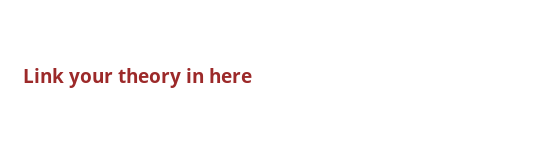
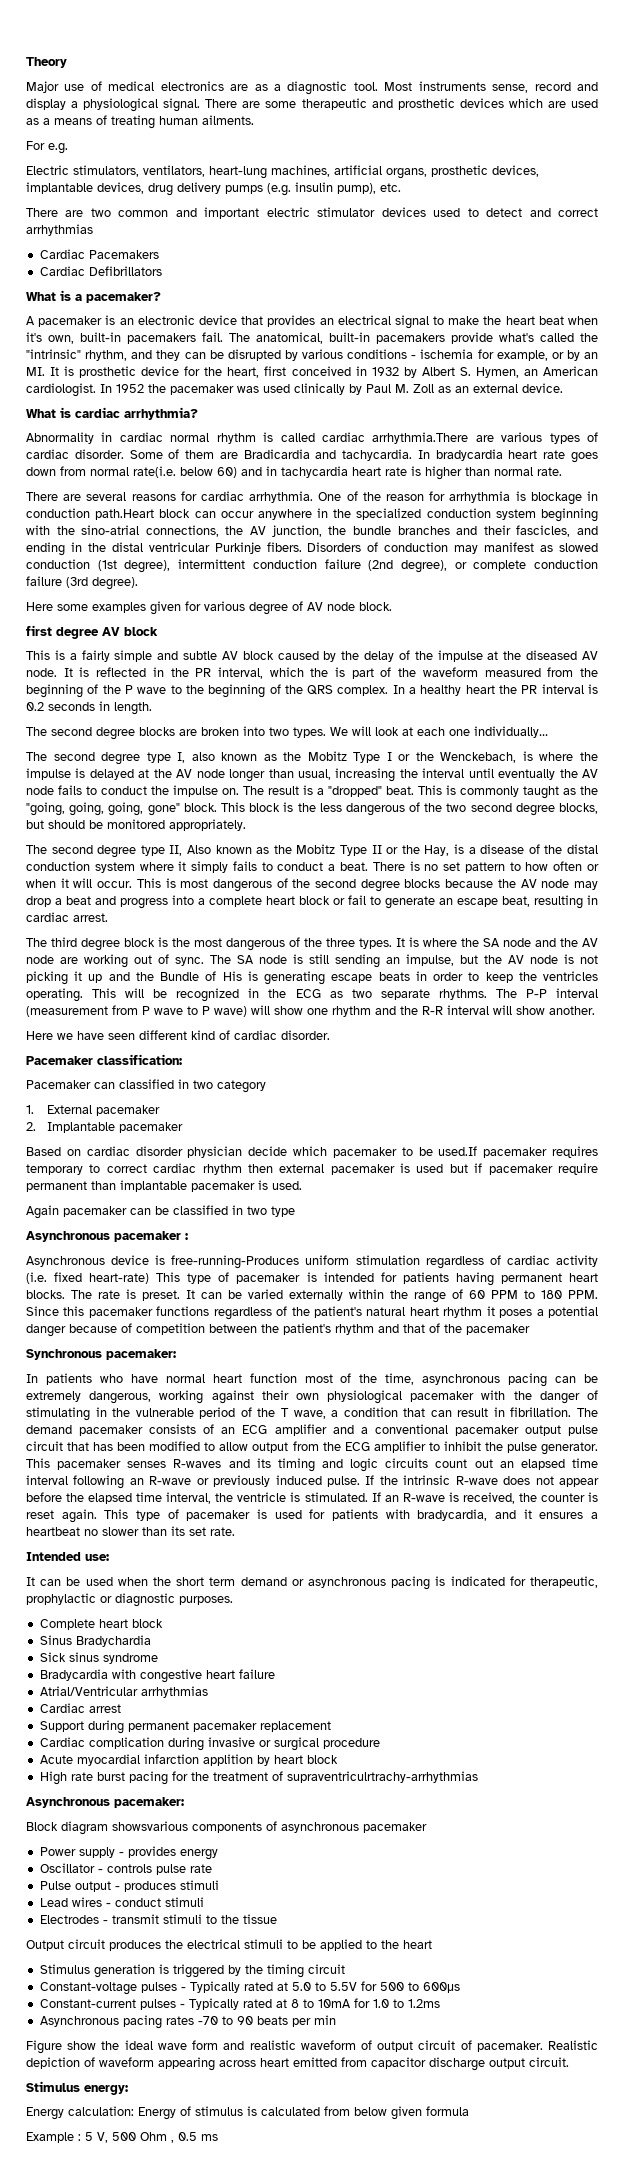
[23,68,252,88] Link your theory in here -> [26,57,67,68] [26,81,599,95] [26,98,599,112] [26,115,254,129] [26,141,68,154] [26,165,539,179] [26,182,401,196] [26,207,598,219] [26,224,93,236] [39,249,159,259] [39,266,162,276] [26,290,161,303] [26,315,598,329] [26,332,598,344] [26,349,598,361] [26,366,598,378] [26,383,563,397] [26,407,198,420] [26,432,598,444] [26,449,598,463] [26,466,562,480] [26,491,598,505] [26,508,598,522] [26,525,599,537] [26,542,598,556] [26,559,598,573] [26,576,138,590] [26,601,392,615] [26,625,158,639] [26,650,599,662] [26,667,598,679] [26,684,598,698] [26,701,152,715] [26,726,548,740] [26,751,598,765] [26,768,598,782] [26,785,598,799] [26,802,598,816] [26,819,246,831] [26,844,599,858] [26,861,599,873] [26,878,598,892] [26,895,598,909] [26,912,108,922] [26,937,598,951] [26,954,598,968] [26,971,599,985] [26,988,598,1002] [26,1005,595,1017] [26,1030,330,1040] [26,1054,182,1065] [26,1079,266,1093] [26,1105,160,1116] [26,1122,183,1133] [26,1146,598,1158] [26,1163,598,1175] [26,1180,302,1192] [26,1205,295,1219] [26,1231,188,1242] [26,1255,598,1269] [26,1272,599,1286] [26,1289,598,1303] [26,1306,599,1320] [26,1323,530,1337] [26,1349,176,1360] [26,1373,599,1387] [26,1390,598,1404] [26,1407,598,1421] [26,1424,598,1436] [26,1441,598,1455] [26,1458,599,1472] [26,1475,600,1489] [26,1492,598,1504] [26,1509,598,1523] [26,1526,235,1536] [26,1552,109,1561] [26,1576,598,1590] [26,1593,233,1607] [39,1619,163,1630] [39,1635,151,1647] [39,1652,158,1664] [39,1669,275,1683] [39,1686,208,1698] [39,1703,121,1713] [39,1720,331,1734] [39,1737,380,1751] [39,1754,338,1766] [39,1771,478,1785] [26,1797,184,1808] [26,1821,427,1835] [39,1846,218,1860] [39,1863,212,1875] [39,1880,219,1892] [39,1897,204,1907] [39,1914,277,1924] [26,1939,432,1951] [39,1964,345,1978] [39,1981,460,1995] [39,1998,440,2010] [39,2015,336,2029] [26,2040,598,2054] [26,2057,569,2071] [26,2081,128,2095] [26,2106,469,2120] [26,2132,218,2143] Theory // Major use of medical electronics are as a diagnostic tool. Most instruments sense, record and display a physiological signal. There are some therapeutic and prosthetic devices which are used as a means of treating human ailments. // For e.g. // Electric stimulators, ventilators, heart-lung machines, artificial organs, prosthetic devices, implantable devices, drug delivery pumps (e.g. insulin pump), etc. // There are two common and important electric stimulator devices used to detect and correct arrhythmias // Cardiac Pacemakers // Cardiac Defibrillators // What is a pacemaker? // A pacemaker is an electronic device that provides an electrical signal to make the heart beat when it's own, built-in pacemakers fail. The anatomical, built-in pacemakers provide what's called the "intrinsic" rhythm, and they can be disrupted by various conditions - ischemia for example, or by an MI. It is prosthetic device for the heart, first conceived in 1932 by Albert S. Hymen, an American cardiologist. In 1952 the pacemaker was used clinically by Paul M. Zoll as an external device. // What is cardiac arrhythmia? // Abnormality in cardiac normal rhythm is called cardiac arrhythmia.There are various types of cardiac disorder. Some of them are Bradicardia and tachycardia. In bradycardia heart rate goes down from normal rate(i.e. below 60) and in tachycardia heart rate is higher than normal rate. // There are several reasons for cardiac arrhythmia. One of the reason for arrhythmia is blockage in conduction path.Heart block can occur anywhere in the specialized conduction system beginning with the sino-atrial connections, the AV junction, the bundle branches and their fascicles, and ending in the distal ventricular Purkinje fibers. Disorders of conduction may manifest as slowed conduction (1st degree), intermittent conduction failure (2nd degree), or complete conduction failure (3rd degree). // Here some examples given for various degree of AV node block. // first degree AV block // This is a fairly simple and subtle AV block caused by the delay of the impulse at the diseased AV node. It is reflected in the PR interval, which the is part of the waveform measured from the beginning of the P wave to the beginning of the QRS complex. In a healthy heart the PR interval is 0.2 seconds in length. // The second degree blocks are broken into two types. We will look at each one individually… // The second degree type I, also known as the Mobitz Type I or the Wenckebach, is where the impulse is delayed at the AV node longer than usual, increasing the interval until eventually the AV node fails to conduct the impulse on. The result is a "dropped" beat. This is commonly taught as the "going, going, going, gone" block. This block is the less dangerous of the two second degree blocks, but should be monitored appropriately. // The second degree type II, Also known as the Mobitz Type II or the Hay, is a disease of the distal conduction system where it simply fails to conduct a beat. There is no set pattern to how often or when it will occur. This is most dangerous of the second degree blocks because the AV node may drop a beat and progress into a complete heart block or fail to generate an escape beat, resulting in cardiac arrest. // The third degree block is the most dangerous of the three types. It is where the SA node and the AV node are working out of sync. The SA node is still sending an impulse, but the AV node is not picking it up and the Bundle of His is generating escape beats in order to keep the ventricles operating. This will be recognized in the ECG as two separate rhythms. The P-P interval (measurement from P wave to P wave) will show one rhythm and the R-R interval will show another. // Here we have seen different kind of cardiac disorder. // Pacemaker classification: // Pacemaker can classified in two category // 1. External pacemaker // 2. Implantable pacemaker // Based on cardiac disorder physician decide which pacemaker to be used.If pacemaker requires temporary to correct cardiac rhythm then external pacemaker is used but if pacemaker require permanent than implantable pacemaker is used. // Again pacemaker can be classified in two type // Asynchronous pacemaker : // Asynchronous device is free-running-Produces uniform stimulation regardless of cardiac activity (i.e. fixed heart-rate) This type of pacemaker is intended for patients having permanent heart blocks. The rate is preset. It can be varied externally within the range of 60 PPM to 180 PPM. Since this pacemaker functions regardless of the patient's natural heart rhythm it poses a potential danger because of competition between the patient's rhythm and that of the pacemaker // Synchronous pacemaker: // In patients who have normal heart function most of the time, asynchronous pacing can be extremely dangerous, working against their own physiological pacemaker with the danger of stimulating in the vulnerable period of the T wave, a condition that can result in fibrillation. The demand pacemaker consists of an ECG amplifier and a conventional pacemaker output pulse circuit that has been modified to allow output from the ECG amplifier to inhibit the pulse generator. This pacemaker senses R-waves and its timing and logic circuits count out an elapsed time interval following an R-wave or previously induced pulse. If the intrinsic R-wave does not appear before the elapsed time interval, the ventricle is stimulated. If an R-wave is received, the counter is reset again. This type of pacemaker is used for patients with bradycardia, and it ensures a heartbeat no slower than its set rate. // Intended use: // It can be used when the short term demand or asynchronous pacing is indicated for therapeutic, prophylactic or diagnostic purposes. // Complete heart block // Sinus Bradychardia // Sick sinus syndrome // Bradycardia with congestive heart failure // Atrial/Ventricular arrhythmias // Cardiac arrest // Support during permanent pacemaker replacement // Cardiac complication during invasive or surgical procedure // Acute myocardial infarction applition by heart block // High rate burst pacing for the treatment of supraventriculrtrachy-arrhythmias // Asynchronous pacemaker: // Block diagram showsvarious components of asynchronous pacemaker // Power supply - provides energy // Oscillator - controls pulse rate // Pulse output - produces stimuli // Lead wires - conduct stimuli // Electrodes - transmit stimuli to the tissue // Output circuit produces the electrical stimuli to be applied to the heart // Stimulus generation is triggered by the timing circuit // Constant-voltage pulses - Typically rated at 5.0 to 5.5V for 500 to 600μs // Constant-current pulses - Typically rated at 8 to 10mA for 1.0 to 1.2ms // Asynchronous pacing rates -70 to 90 beats per min // Figure show the ideal wave form and realistic waveform of output circuit of pacemaker. Realistic depiction of waveform appearing across heart emitted from capacitor discharge output circuit. // Stimulus energy: // Energy calculation: Energy of stimulus is calculated from below given formula // Example : 5 V, 500 Ohm , 0.5 ms

